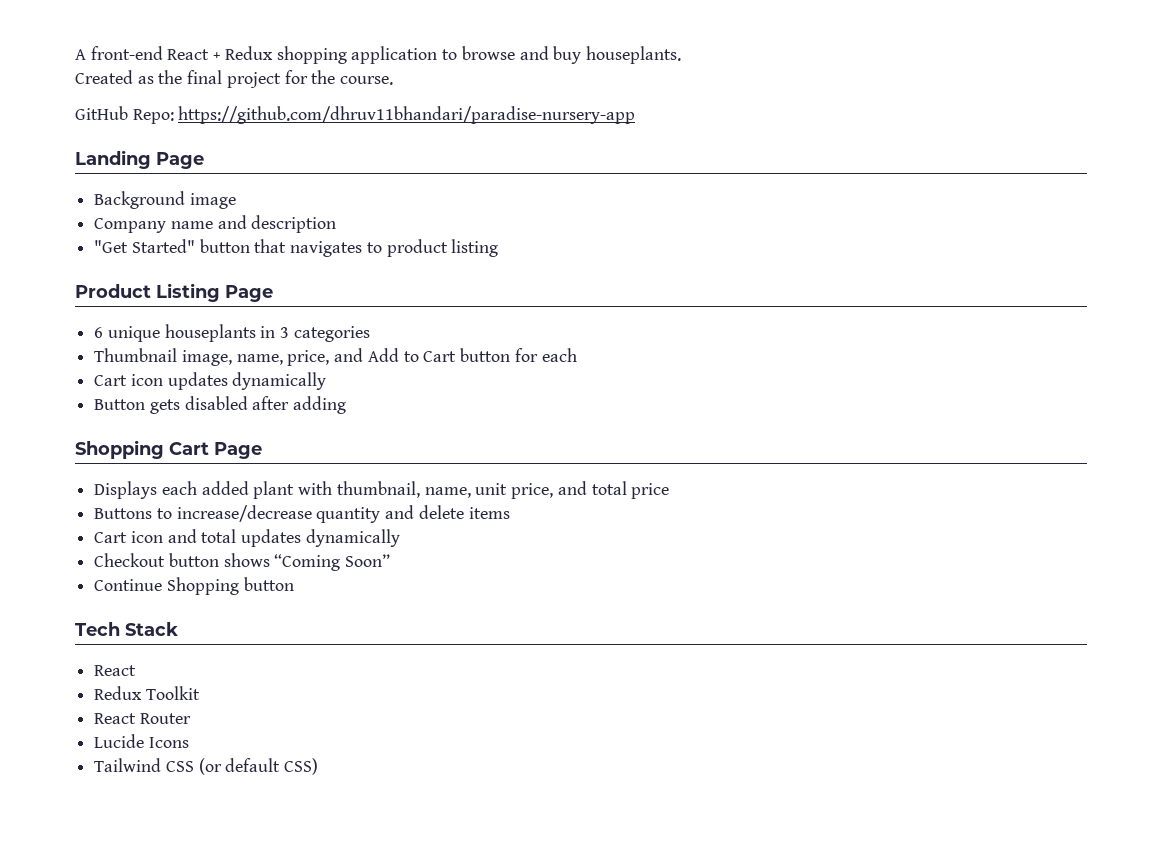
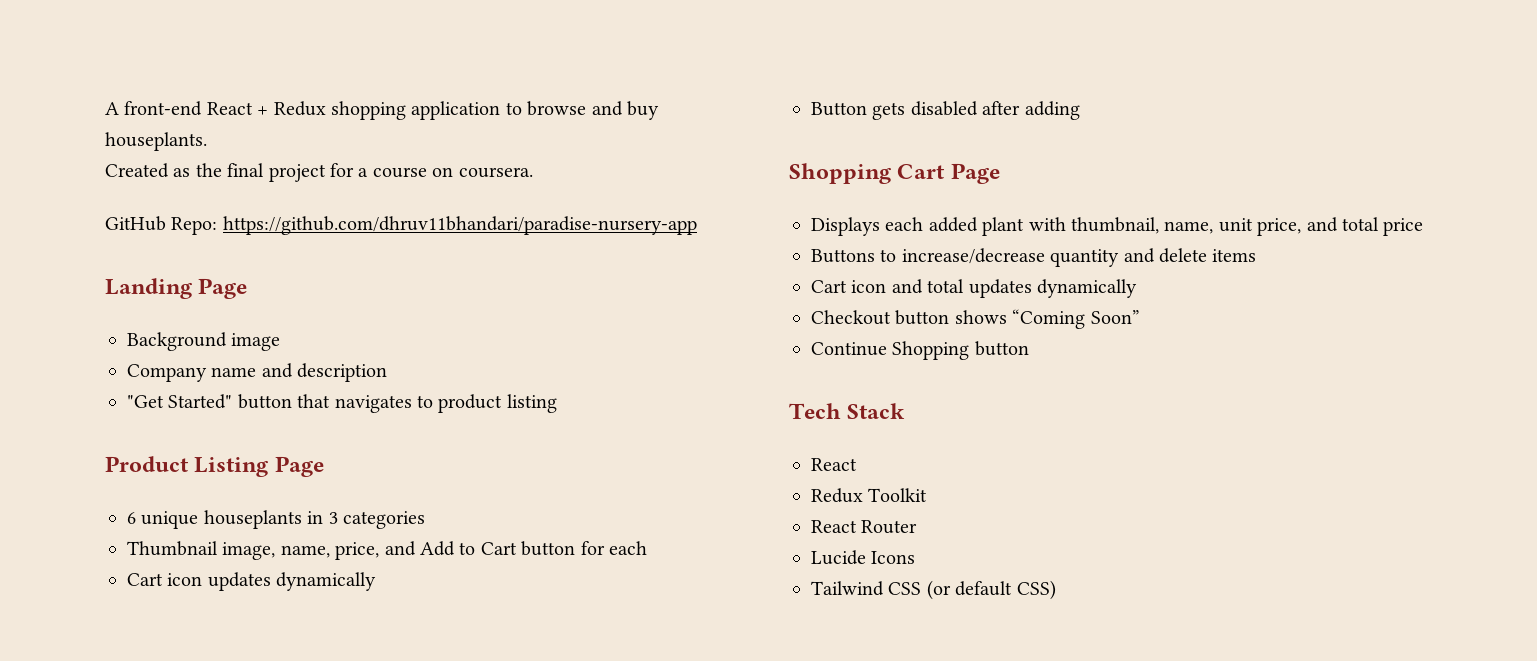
[311,70,394,85] the course. -> [358,167,533,178] a course on coursera.

